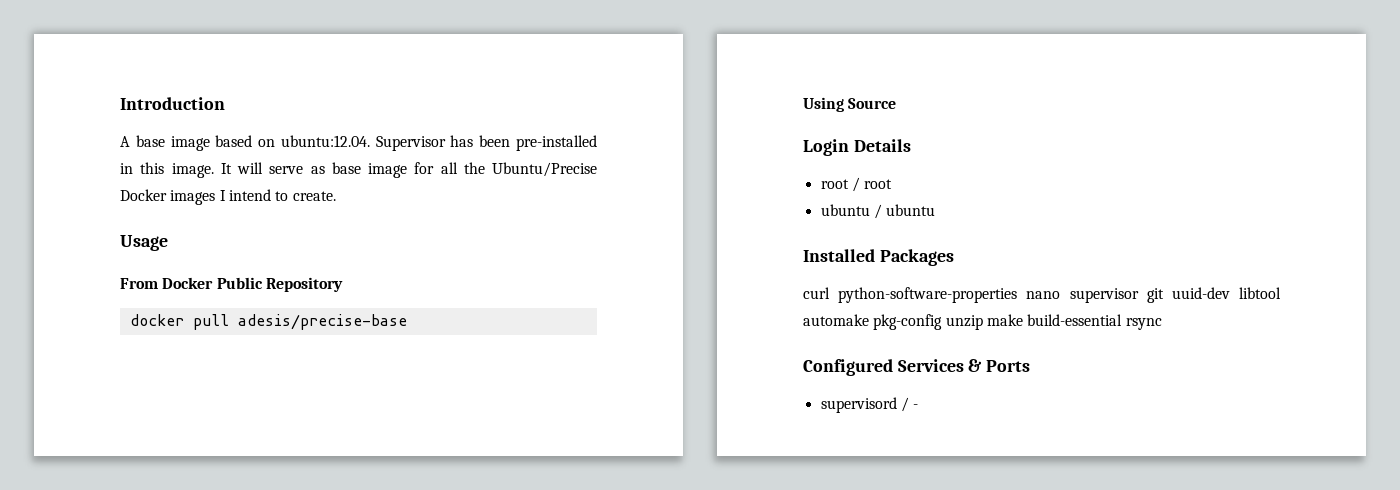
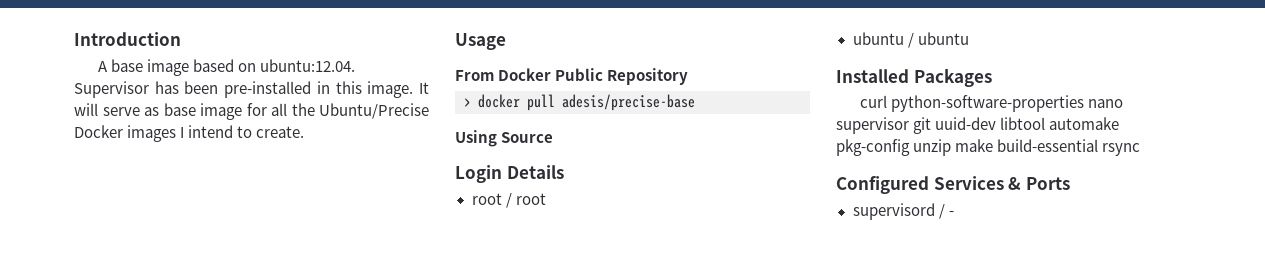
(343, 284) none -> [464,98,471,107] >

